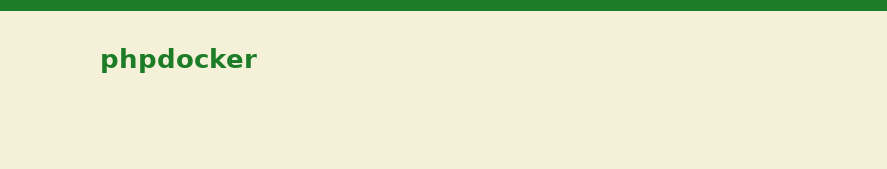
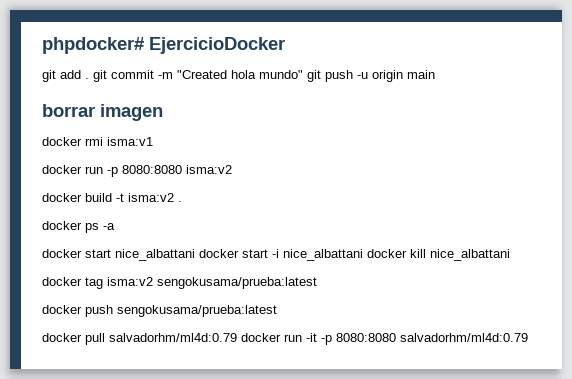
[100,48,257,73] phpdocker -> [42,37,285,54] [42,70,435,82] [42,104,163,121] [42,137,153,146] [42,165,232,177] [42,193,182,202] [42,221,115,233] [42,249,510,261] [42,277,317,289] [42,305,277,317] [42,333,528,345] phpdocker# EjercicioDocker // git add . git commit -m "Created hola mundo" git push -u origin main // borrar imagen // docker rmi isma:v1 // docker run -p 8080:8080 isma:v2 // docker build -t isma:v2 . // docker ps -a // docker start nice_albattani docker start -i nice_albattani docker kill nice_albattani // docker tag isma:v2 sengokusama/prueba:latest // docker push sengokusama/prueba:latest // docker pull salvadorhm/ml4d:0.79 docker run -it -p 8080:8080 salvadorhm/ml4d:0.79

